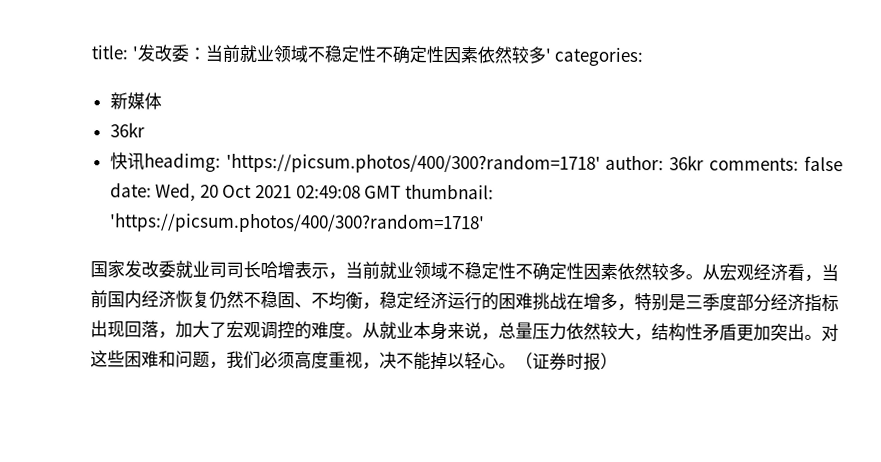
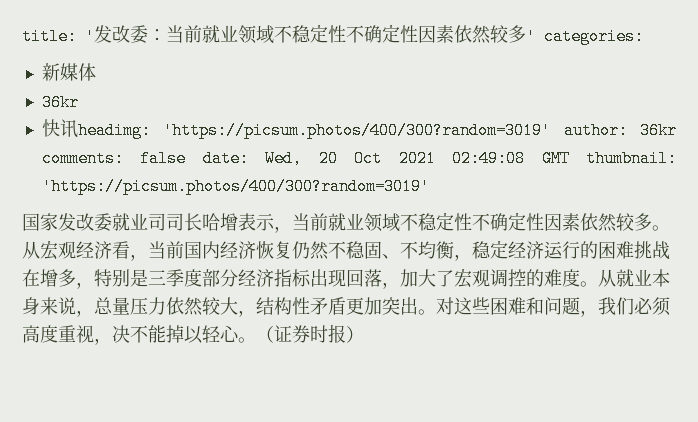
[225,152,601,174] 'https://picsum.photos/400/300?random=1718' -> [163,122,552,139] 'https://picsum.photos/400/300?random=3019'
[108,212,485,234] 'https://picsum.photos/400/300?random=1718' -> [41,178,430,195] 'https://picsum.photos/400/300?random=3019'

